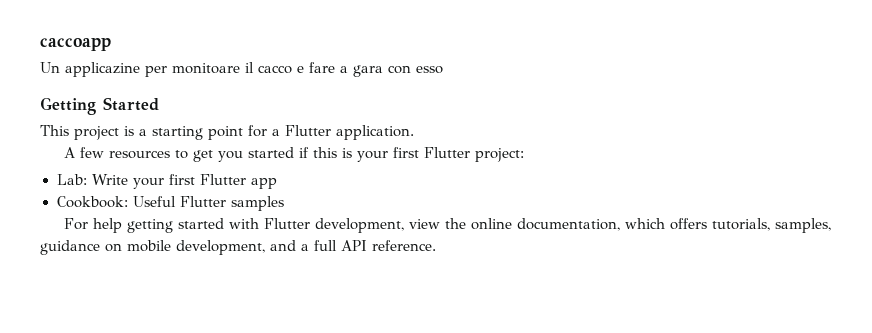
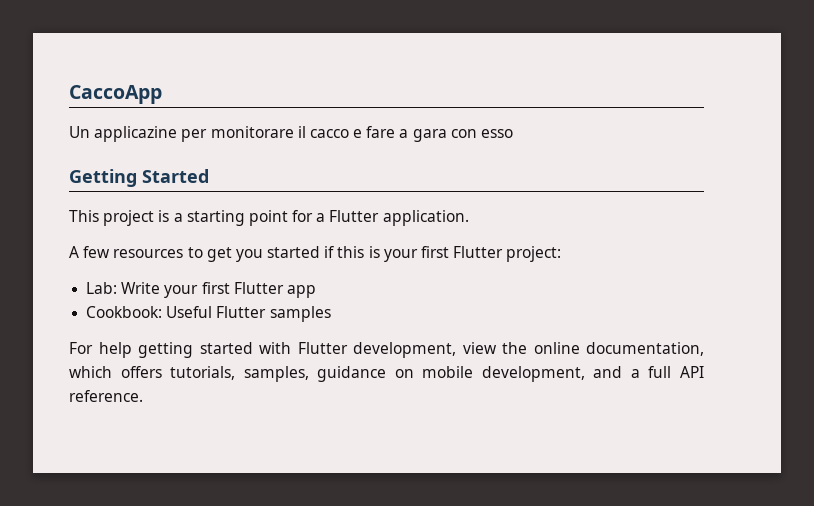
[40,37,111,51] caccoapp -> [69,85,162,104] CaccoApp
[172,63,240,74] monitoare -> [210,126,294,138] monitorare

